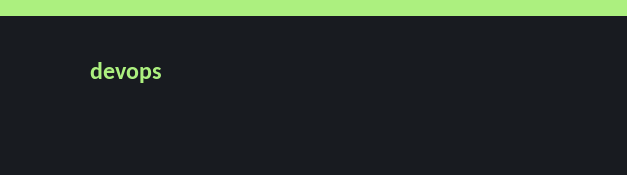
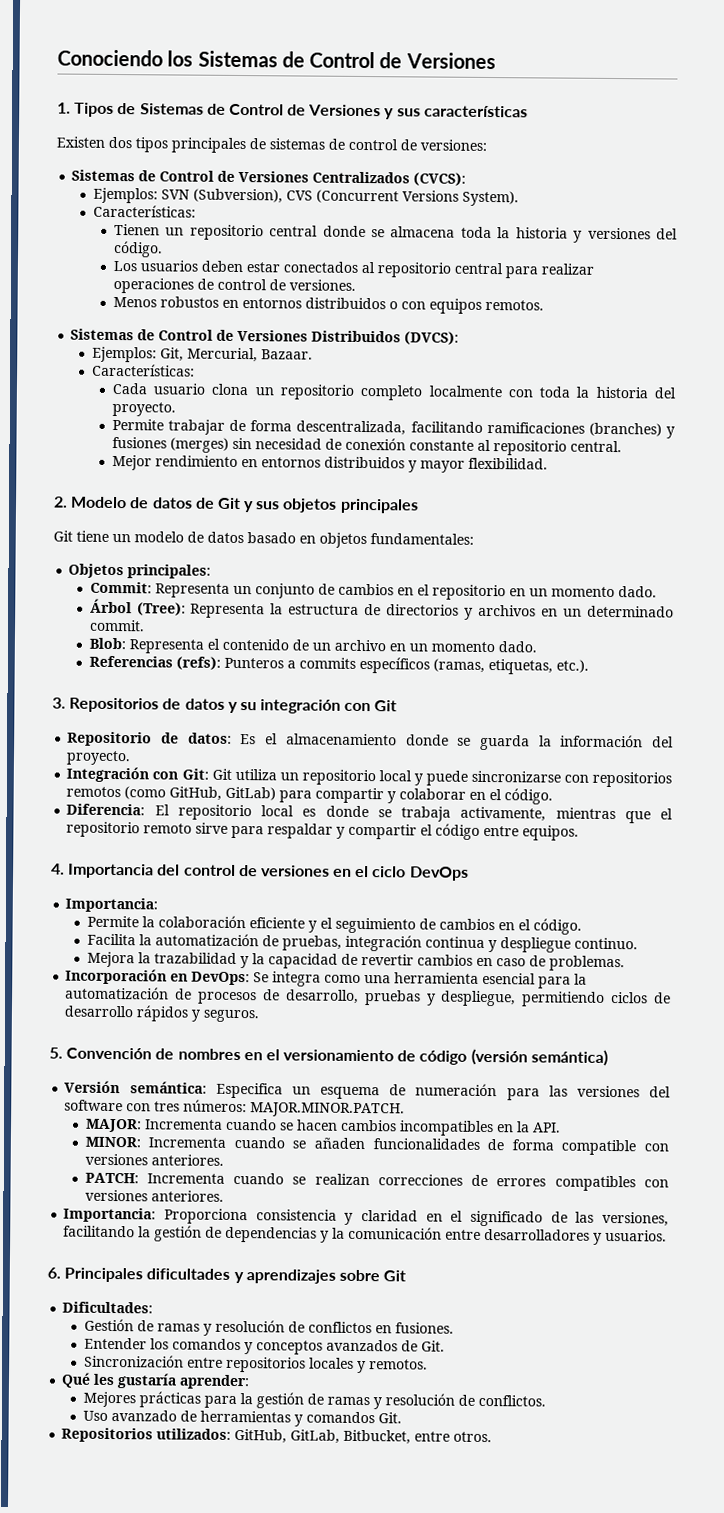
[90,62,162,83] devops -> [57,49,496,70] [57,102,528,120] [56,136,487,154] [71,169,467,186] [92,187,519,207] [92,204,196,218] [113,223,679,243] [113,240,163,258] [112,260,594,279] [112,277,356,294] [112,296,544,314] [70,328,460,345] [91,346,313,363] [91,363,195,377] [111,382,676,401] [111,401,176,417] [111,418,676,439] [111,436,622,456] [111,454,548,473] [53,496,419,514] [53,530,474,549] [68,563,212,579] [89,581,657,601] [89,598,674,620] [89,619,145,632] [88,637,537,654] [88,655,589,675] [52,697,398,714] [67,731,674,751] [66,750,132,766] [66,766,672,788] [66,786,554,805] [66,803,674,824] [66,821,580,841] [51,863,469,881] [65,897,159,913] [86,915,582,935] [86,933,638,953] [86,951,625,972] [65,968,588,989] [65,986,672,1007] [64,1005,260,1023] [49,1047,608,1066] [64,1080,671,1101] [64,1099,406,1118] [84,1118,561,1137] [84,1136,669,1156] [84,1153,224,1166] [84,1172,669,1192] [84,1189,224,1202] [63,1207,670,1227] [63,1225,668,1245] [47,1267,407,1284] [62,1301,154,1314] [83,1318,454,1336] [83,1337,445,1355] [83,1354,428,1374] [61,1372,251,1390] [82,1391,546,1410] [82,1410,402,1427] [61,1427,493,1445] Conociendo los Sistemas de Control de Versiones // 1. Tipos de Sistemas de Control de Versiones y sus características // Existen dos tipos principales de sistemas de control de versiones: // Sistemas de Control de Versiones Centralizados (CVCS): // Ejemplos: SVN (Subversion), CVS (Concurrent Versions System). // Características: // Tienen un repositorio central donde se almacena toda la historia y versiones del código. // Los usuarios deben estar conectados al repositorio central para realizar operaciones de control de versiones. // Menos robustos en entornos distribuidos o con equipos remotos. // Sistemas de Control de Versiones Distribuidos (DVCS): // Ejemplos: Git, Mercurial, Bazaar. // Características: // Cada usuario clona un repositorio completo localmente con toda la historia del proyecto. // Permite trabajar de forma descentralizada, facilitando ramificaciones (branches) y fusiones (merges) sin necesidad de conexión constante al repositorio central. // Mejor rendimiento en entornos distribuidos y mayor flexibilidad. // 2. Modelo de datos de Git y sus objetos principales // Git tiene un modelo de datos basado en objetos fundamentales: // Objetos principales: // Commit: Representa un conjunto de cambios en el repositorio en un momento dado. // Árbol (Tree): Representa la estructura de directorios y archivos en un determinado commit. // Blob: Representa el contenido de un archivo en un momento dado. // Referencias (refs): Punteros a commits específicos (ramas, etiquetas, etc.). // 3. Repositorios de datos y su integración con Git // Repositorio de datos: Es el almacenamiento donde se guarda la información del proyecto. // Integración con Git: Git utiliza un repositorio local y puede sincronizarse con repositorios remotos (como GitHub, GitLab) para compartir y colaborar en el código. // Diferencia: El repositorio local es donde se trabaja activamente, mientras que el repositorio remoto sirve para respaldar y compartir el código entre equipos. // 4. Importancia del control de versiones en el ciclo DevOps // Importancia: // Permite la colaboración eficiente y el seguimiento de cambios en el código. // Facilita la automatización de pruebas, integración continua y despliegue continuo. // Mejora la trazabilidad y la capacidad de revertir cambios en caso de problemas. // Incorporación en DevOps: Se integra como una herramienta esencial para la automatización de procesos de desarrollo, pruebas y despliegue, permitiendo ciclos de desarrollo rápidos y seguros. // 5. Convención de nombres en el versionamiento de código (versión semántica) // Versión semántica: Especifica un esquema de numeración para las versiones del software con tres números: MAJOR.MINOR.PATCH. // MAJOR: Incrementa cuando se hacen cambios incompatibles en la API. // MINOR: Incrementa cuando se añaden funcionalidades de forma compatible con versiones anteriores. // PATCH: Incrementa cuando se realizan correcciones de errores compatibles con versiones anteriores. // Importancia: Proporciona consistencia y claridad en el significado de las versiones, facilitando la gestión de dependencias y la comunicación entre desarrolladores y usuarios. // 6. Principales dificultades y aprendizajes sobre Git // Dificultades: // Gestión de ramas y resolución de conflictos en fusiones. // Entender los comandos y conceptos avanzados de Git. // Sincronización entre repositorios locales y remotos. // Qué les gustaría aprender: // Mejores prácticas para la gestión de ramas y resolución de conflictos. // Uso avanzado de herramientas y comandos Git. // Repositorios utilizados: GitHub, GitLab, Bitbucket, entre otros.

